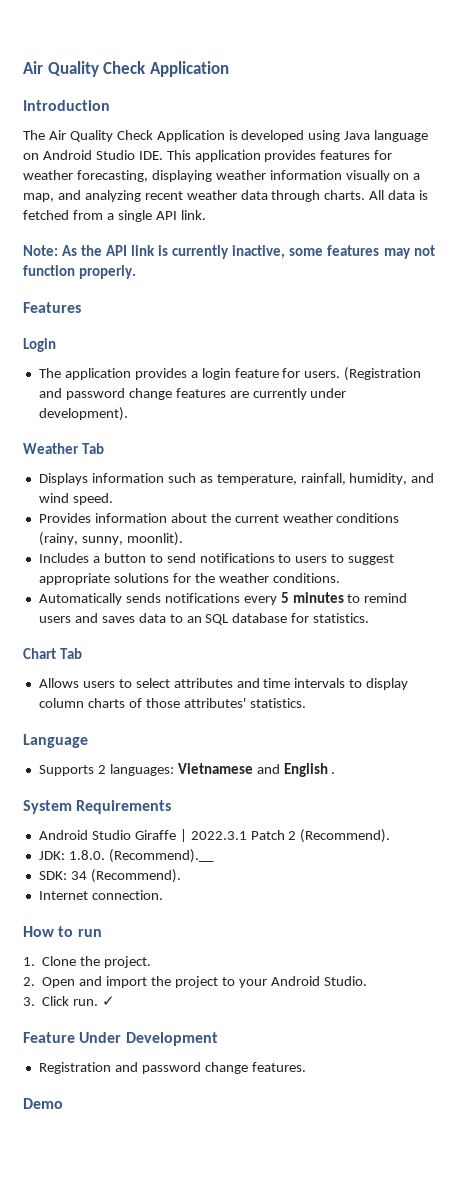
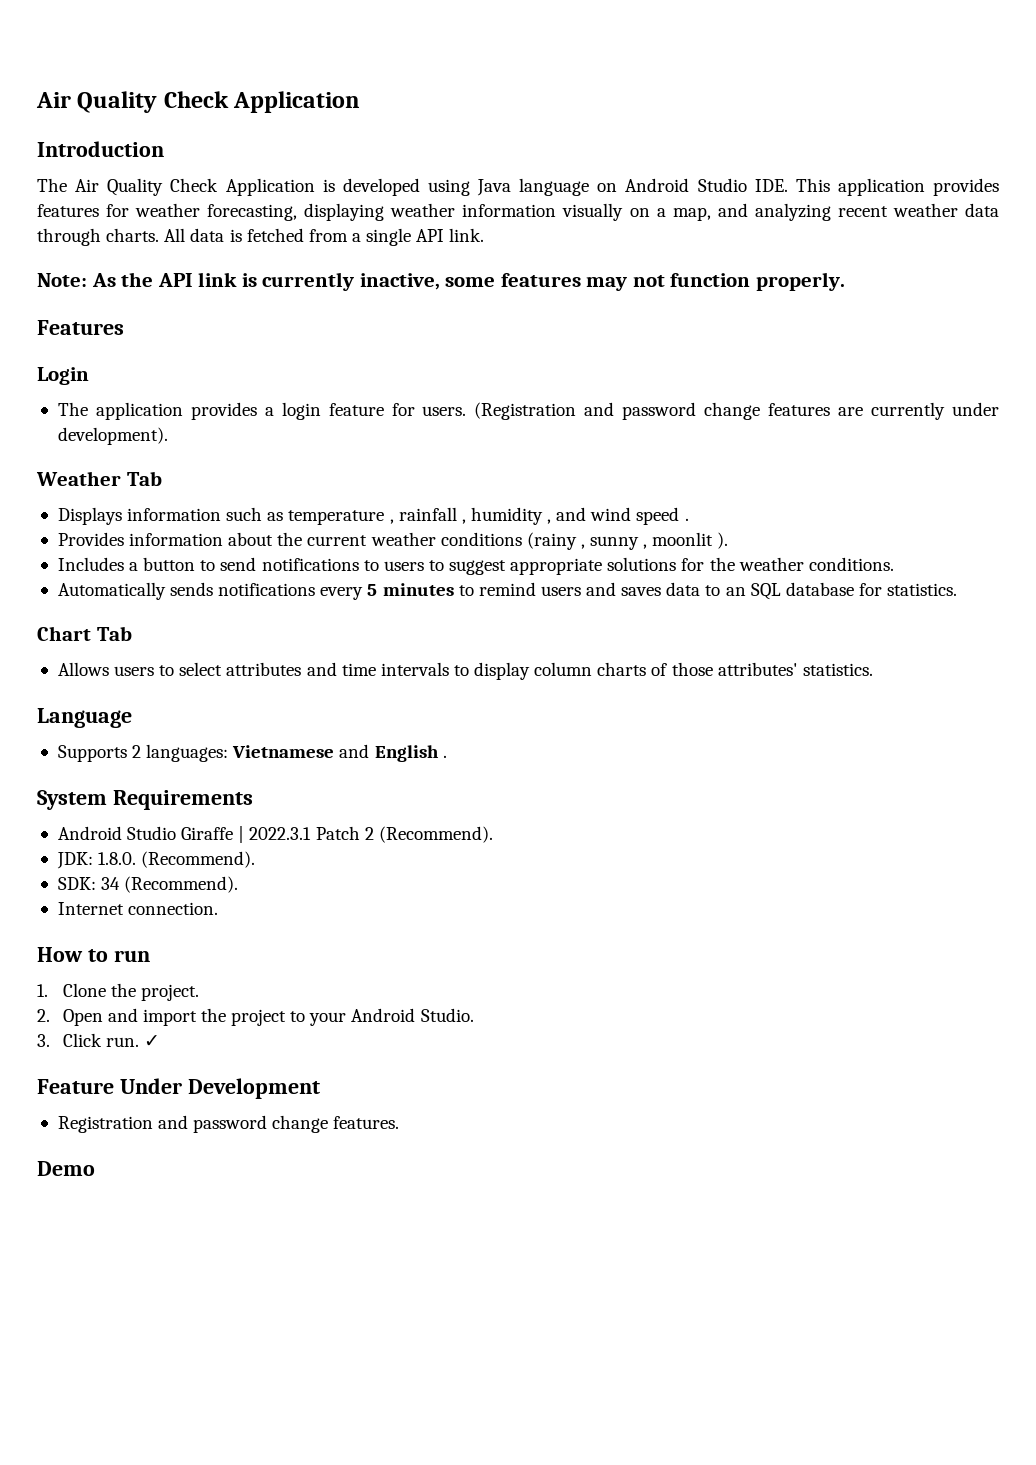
[216,473,435,485] [38,493,113,505] temperature, rainfall, humidity, and wind speed. -> [288,507,689,525] temperature , rainfall , humidity , and wind speed .
[38,532,183,546] (rainy, sunny, moonlit). -> [526,532,729,550] (rainy , sunny , moonlit ).
[108,849,214,863] (Recommend).__ -> [141,851,256,868] (Recommend).

